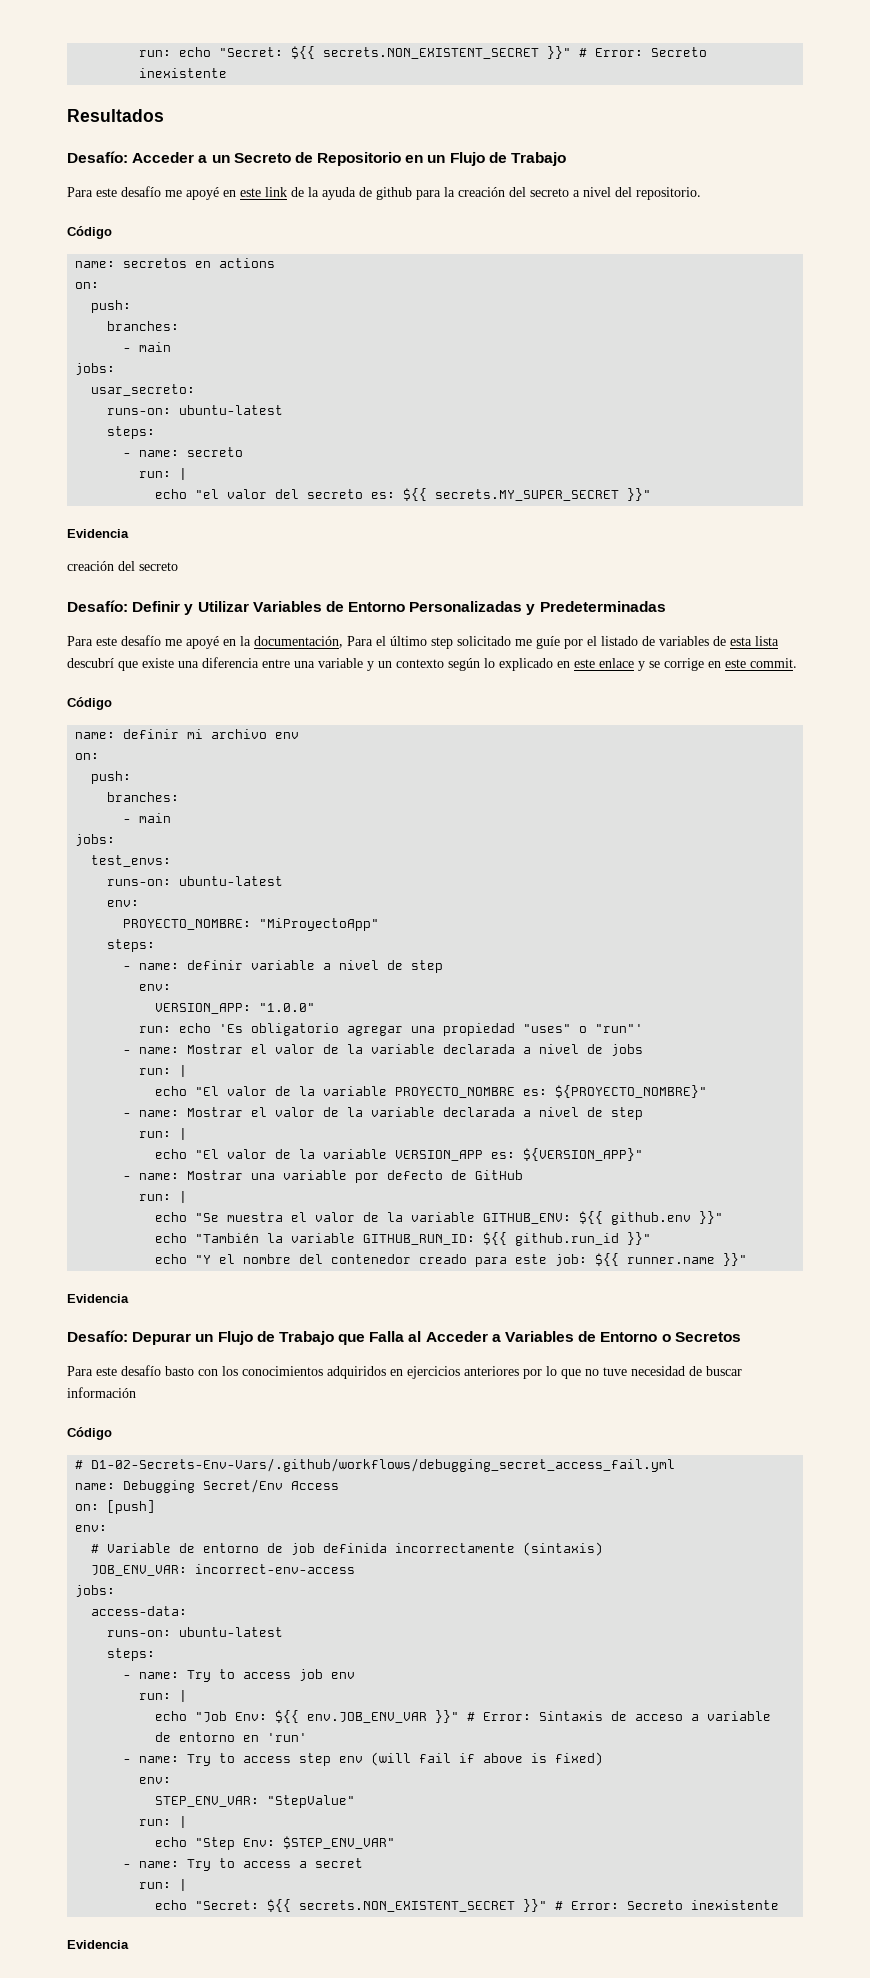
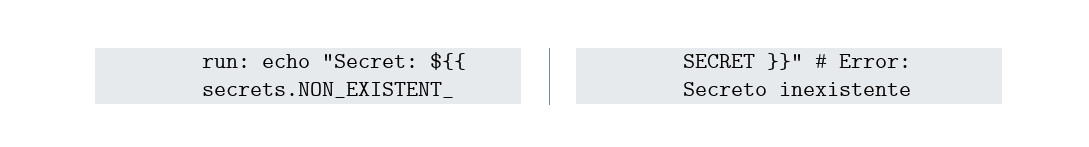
[67,109,164,122] [67,151,567,166] [67,186,701,200] [67,226,112,239] [75,258,276,268] [75,282,100,289] [91,300,132,313] [107,321,180,331] [123,342,172,352] [75,363,116,375] [91,384,196,396] [107,405,284,415] [107,426,156,439] [123,447,244,457] [139,468,188,480] [155,488,652,501] [67,529,129,538] [67,561,178,571] [67,600,666,615] [67,635,779,649] [67,657,797,671] [67,697,112,710] [75,729,300,739] [75,753,100,760] [91,771,132,784] [107,792,180,802] [123,813,172,823] [75,834,116,846] [91,855,172,867] [107,876,284,886] [107,900,140,907] [123,918,380,931] [107,939,156,952] [123,960,444,973] [139,984,172,991] [155,1003,316,1014] [139,1023,644,1036] [123,1044,644,1056] [139,1065,188,1077] [155,1085,708,1098] [123,1107,644,1120] [139,1128,188,1140] [155,1148,644,1161] [123,1170,524,1183] [139,1191,188,1203] [155,1211,724,1225] [155,1232,652,1246] [155,1253,748,1267] [67,1294,129,1303] [67,1330,741,1345] [67,1365,742,1379] [67,1387,136,1398] [67,1427,112,1440] [75,1458,676,1472] [75,1479,340,1493] [75,1500,156,1514] [75,1525,108,1532] [91,1542,604,1556] [91,1564,356,1576] [75,1585,116,1597] [91,1606,188,1616] [107,1627,284,1637] [107,1648,156,1661] [123,1669,356,1682] [139,1690,188,1702] [155,1710,772,1723] [155,1732,308,1742] [123,1752,604,1766] [139,1777,172,1784] [155,1795,356,1808] [139,1816,188,1828] [155,1836,396,1850] [123,1858,364,1871] [139,1879,188,1891] [155,1899,780,1912] [67,1940,129,1949] // Resultados // Desafío: Acceder a un Secreto de Repositorio en un Flujo de Trabajo // Para este desafío me apoyé en este link de la ayuda de github para la creación del secreto a nivel del repositorio. // Código // name: secretos en actions // on: // push: // branches: // - main // jobs: // usar_secreto: // runs-on: ubuntu-latest // steps: // - name: secreto // run: | // echo "el valor del secreto es: ${{ secrets.MY_SUPER_SECRET }}" // Evidencia // creación del secreto // Desafío: Definir y Utilizar Variables de Entorno Personalizadas y Predeterminadas // Para este desafío me apoyé en la documentación, Para el último step solicitado me guíe por el listado de variables de esta lista descubrí que existe una diferencia entre una variable y un contexto según lo explicado en este enlace y se corrige en este commit. // Código // name: definir mi archivo env // on: // push: // branches: // - main // jobs: // test_envs: // runs-on: ubuntu-latest // env: // PROYECTO_NOMBRE: "MiProyectoApp" // steps: // - name: definir variable a nivel de step // env: // VERSION_APP: "1.0.0" // run: echo 'Es obligatorio agregar una propiedad "uses" o "run"' // - name: Mostrar el valor de la variable declarada a nivel de jobs // run: | // echo "El valor de la variable PROYECTO_NOMBRE es: ${PROYECTO_NOMBRE}" // - name: Mostrar el valor de la variable declarada a nivel de step // run: | // echo "El valor de la variable VERSION_APP es: ${VERSION_APP}" // - name: Mostrar una variable por defecto de GitHub // run: | // echo "Se muestra el valor de la variable GITHUB_ENV: ${{ github.env }}" // echo "También la variable GITHUB_RUN_ID: ${{ github.run_id }}" // echo "Y el nombre del contenedor creado para este job: ${{ runner.name }}" // Evidencia // Desafío: Depurar un Flujo de Trabajo que Falla al Acceder a Variables de Entorno o Secretos // Para este desafío basto con los conocimientos adquiridos en ejercicios anteriores por lo que no tuve necesidad de buscar información // Código // # D1-02-Secrets-Env-Vars/.github/workflows/debugging_secret_access_fail.yml // name: Debugging Secret/Env Access // on: [push] // env: // # Variable de entorno de job definida incorrectamente (sintaxis) // JOB_ENV_VAR: incorrect-env-access // jobs: // access-data: // runs-on: ubuntu-latest // steps: // - name: Try to access job env // run: | // echo "Job Env: ${{ env.JOB_ENV_VAR }}" # Error: Sintaxis de acceso a variable de entorno en 'run' // - name: Try to access step env (will fail if above is fixed) // env: // STEP_ENV_VAR: "StepValue" // run: | // echo "Step Env: $STEP_ENV_VAR" // - name: Try to access a secret // run: | // echo "Secret: ${{ secrets.NON_EXISTENT_SECRET }}" # Error: Secreto inexistente // Evidencia -> (912, 89) none

